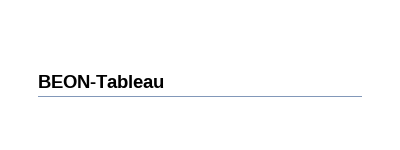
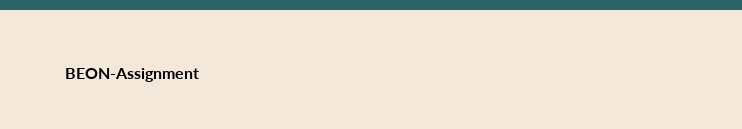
[38,75,164,88] BEON-Tableau -> [65,68,199,82] BEON-Assignment

